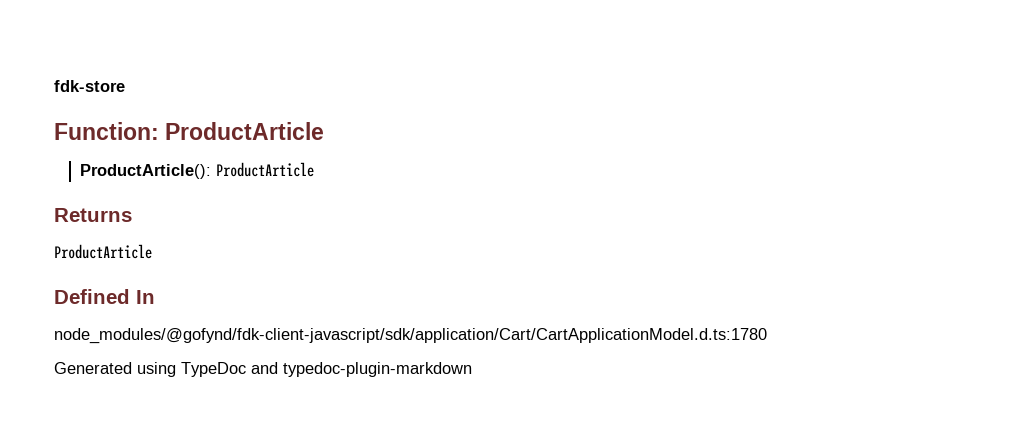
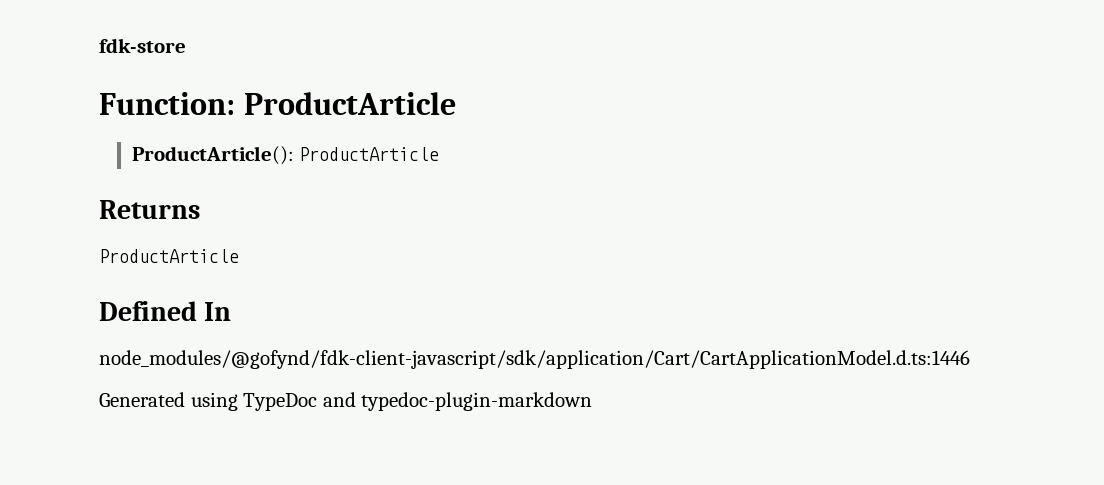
[54,328,767,344] node_modules/@gofynd/fdk-client-javascript/sdk/application/Cart/CartApplicationModel.d.ts:1780 -> [99,350,970,369] node_modules/@gofynd/fdk-client-javascript/sdk/application/Cart/CartApplicationModel.d.ts:1446

